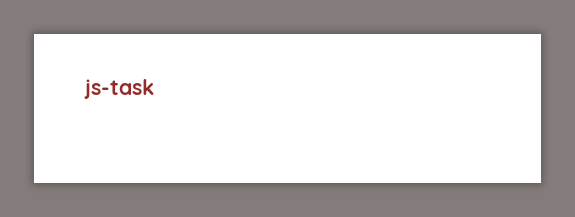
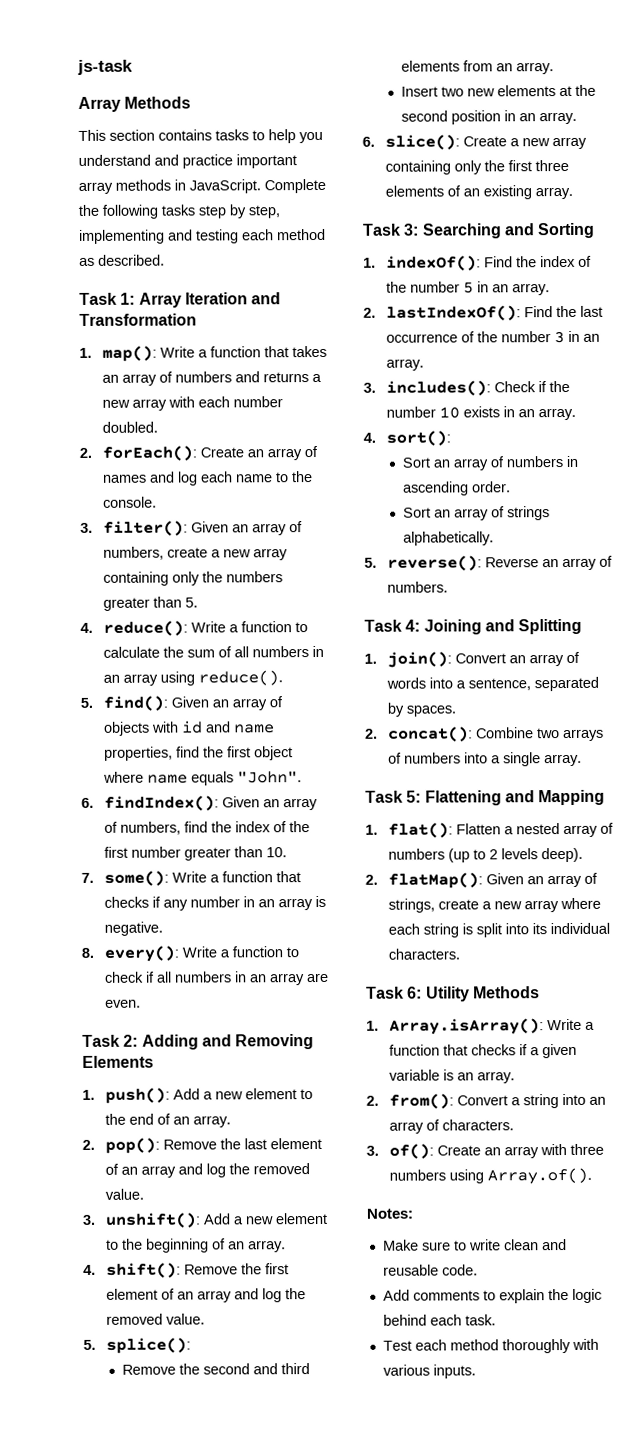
(154, 89) none -> [78,96,192,112] [78,129,323,144] [78,154,297,169] [78,178,326,194] [78,204,280,219] [79,228,326,244] [79,254,165,266] [79,292,282,308] [79,313,197,326] [79,345,327,362] [101,371,322,386] [101,396,283,411] [101,421,158,433] [79,445,318,461] [102,471,313,486] [102,496,157,508] [80,520,303,536] [102,546,288,561] [102,571,283,586] [102,596,198,611] [80,620,308,636] [102,645,324,658] [102,670,283,686] [80,695,283,711] [102,720,275,736] [103,746,293,761] [102,771,302,786] [81,795,318,811] [103,821,310,835] [103,846,287,861] [81,870,301,886] [103,895,326,911] [103,921,163,936] [81,945,299,962] [103,971,329,986] [104,999,141,1008] [82,1034,315,1050] [82,1055,154,1068] [82,1087,313,1104] [104,1113,231,1128] [82,1137,322,1154] [104,1163,310,1178] [104,1188,144,1200] [82,1212,328,1228] [105,1238,286,1253] [83,1262,289,1278] [105,1288,306,1303] [105,1313,205,1325] [83,1337,191,1354] [121,1363,310,1375] [400,60,554,75] [400,84,596,97] [400,110,577,125] [362,134,587,150] [384,159,569,175] [384,185,573,200] [362,222,596,239] [363,255,592,271] [385,281,550,296] [363,305,603,321] [385,330,600,344] [385,358,424,371] [363,380,570,396] [385,406,576,421] [363,430,451,446] [401,455,578,471] [402,481,511,496] [402,506,550,521] [402,531,494,546] [364,555,613,571] [386,581,448,593] [364,618,583,635] [364,651,580,668] [385,676,599,692] [386,702,456,717] [365,726,604,742] [387,752,582,767] [365,789,606,806] [365,822,614,838] [387,847,583,863] [365,872,598,889] [387,897,601,913] [387,922,610,938] [387,948,460,960] [366,986,540,1002] [366,1018,595,1035] [388,1043,577,1059] [388,1069,515,1084] [366,1093,606,1109] [388,1119,514,1134] [366,1143,604,1159] [388,1167,592,1185] [366,1208,413,1219] [382,1239,567,1251] [382,1264,478,1276] [382,1288,602,1304] [382,1314,496,1326] [382,1338,599,1354] [382,1364,476,1379] // Array Methods // This section contains tasks to help you understand and practice important array methods in JavaScript. Complete the following tasks step by step, implementing and testing each method as described. // Task 1: Array Iteration and Transformation // 1. map(): Write a function that takes an array of numbers and returns a new array with each number doubled. // 2. forEach(): Create an array of names and log each name to the console. // 3. filter(): Given an array of numbers, create a new array containing only the numbers greater than 5. // 4. reduce(): Write a function to calculate the sum of all numbers in an array using reduce(). // 5. find(): Given an array of objects with id and name properties, find the first object where name equals "John". // 6. findIndex(): Given an array of numbers, find the index of the first number greater than 10. // 7. some(): Write a function that checks if any number in an array is negative. // 8. every(): Write a function to check if all numbers in an array are even. // Task 2: Adding and Removing Elements // 1. push(): Add a new element to the end of an array. // 2. pop(): Remove the last element of an array and log the removed value. // 3. unshift(): Add a new element to the beginning of an array. // 4. shift(): Remove the first element of an array and log the removed value. // 5. splice(): // Remove the second and third elements from an array. // Insert two new elements at the second position in an array. // 6. slice(): Create a new array containing only the first three elements of an existing array. // Task 3: Searching and Sorting // 1. indexOf(): Find the index of the number 5 in an array. // 2. lastIndexOf(): Find the last occurrence of the number 3 in an array. // 3. includes(): Check if the number 10 exists in an array. // 4. sort(): // Sort an array of numbers in ascending order. // Sort an array of strings alphabetically. // 5. reverse(): Reverse an array of numbers. // Task 4: Joining and Splitting // 1. join(): Convert an array of words into a sentence, separated by spaces. // 2. concat(): Combine two arrays of numbers into a single array. // Task 5: Flattening and Mapping // 1. flat(): Flatten a nested array of numbers (up to 2 levels deep). // 2. flatMap(): Given an array of strings, create a new array where each string is split into its individual characters. // Task 6: Utility Methods // 1. Array.isArray(): Write a function that checks if a given variable is an array. // 2. from(): Convert a string into an array of characters. // 3. of(): Create an array with three numbers using Array.of(). // Notes: // Make sure to write clean and reusable code. // Add comments to explain the logic behind each task. // Test each method thoroughly with various inputs.

